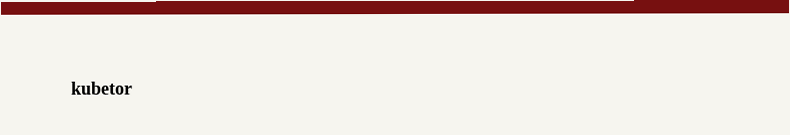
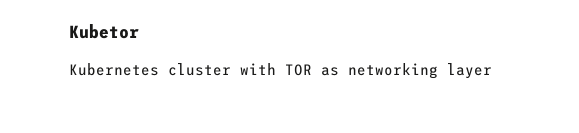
[71,81,133,95] kubetor -> [69,24,139,39] [69,63,492,79] Kubetor // Kubernetes cluster with TOR as networking layer

